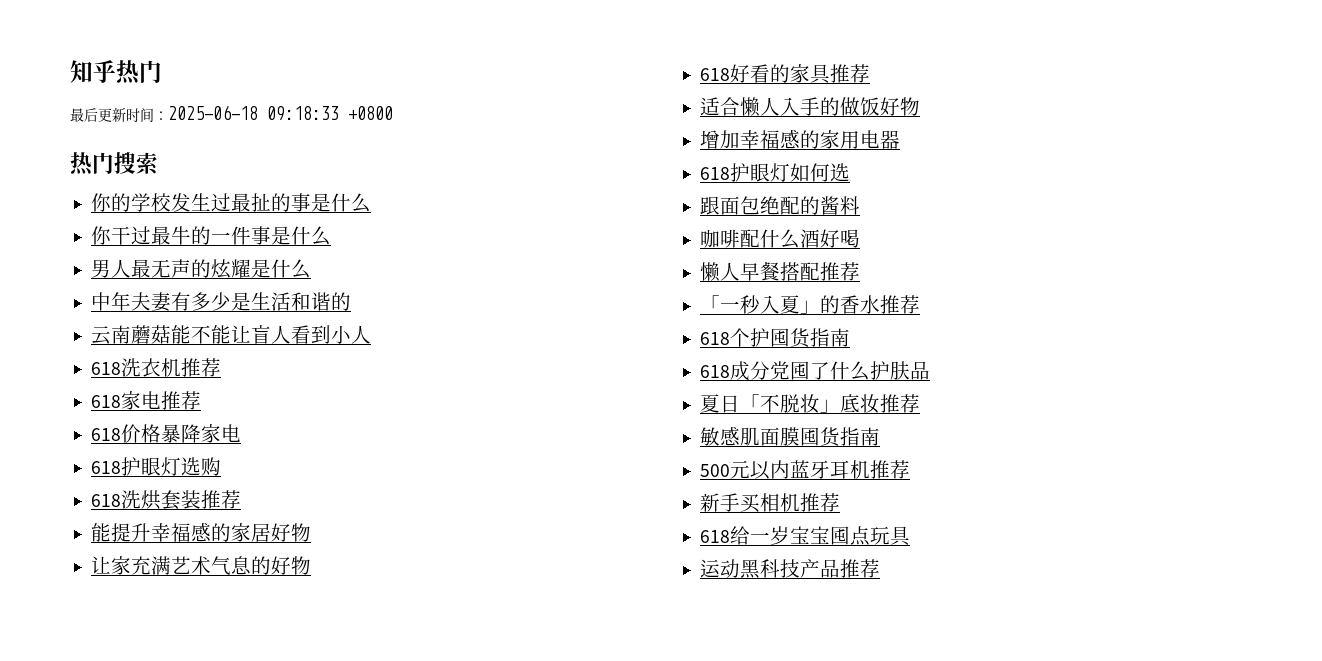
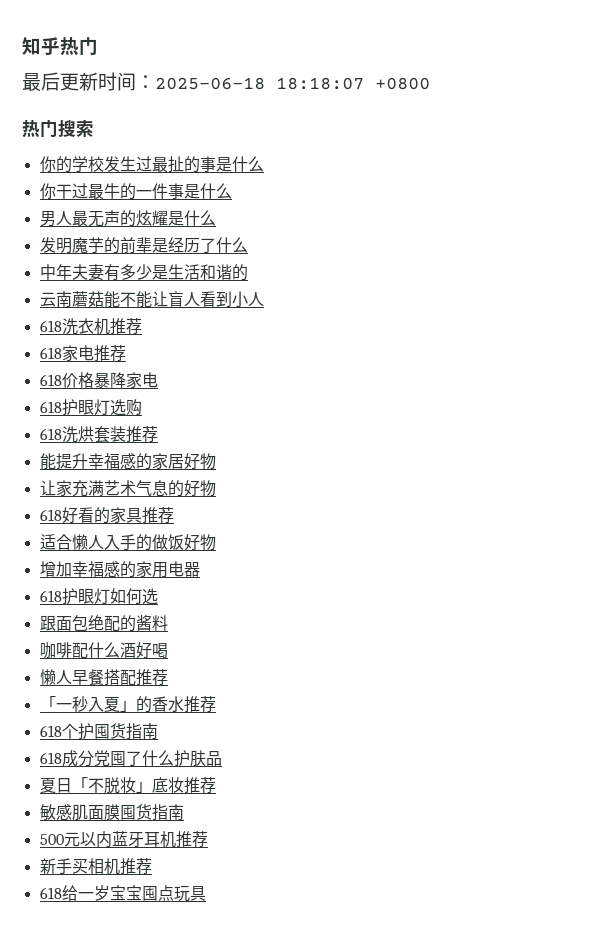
[267,106,339,121] 09:18:33 -> [276,77,364,90] 18:18:07
(312, 269) none -> [39,237,248,254] // 发明魔芋的前辈是经历了什么
[700,559,881,579] // 运动黑科技产品推荐 -> (206, 893) none

